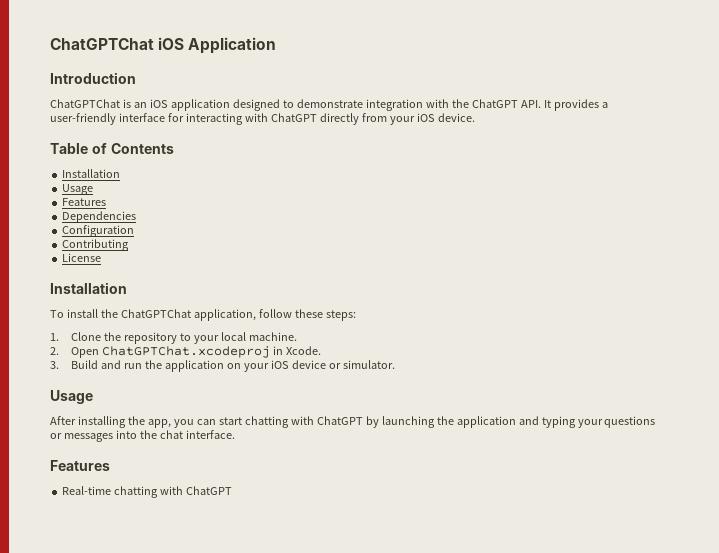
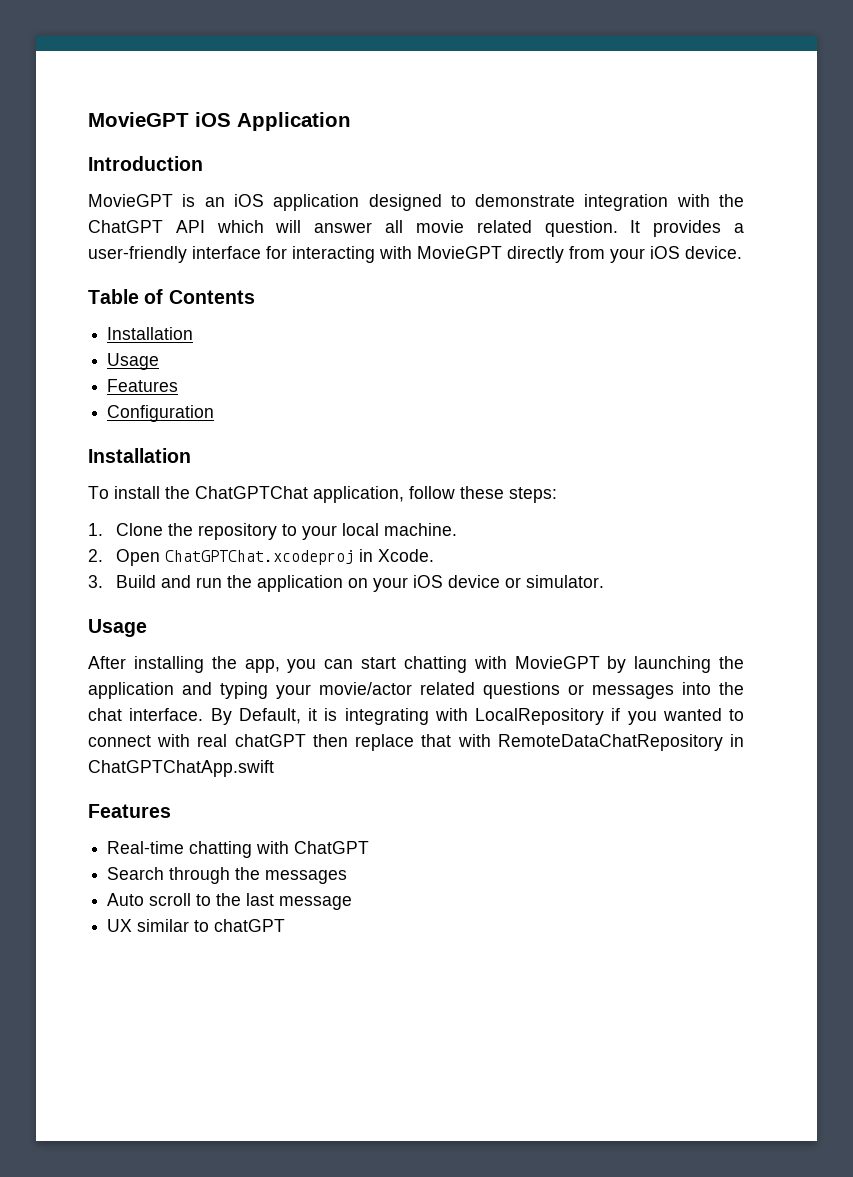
[50,38,154,50] ChatGPTChat -> [88,112,189,127] MovieGPT
[50,99,120,108] ChatGPTChat -> [88,194,173,207] MovieGPT
[520,100,541,108] API. -> [175,220,618,237] API which will answer all movie related question.
[270,113,317,122] ChatGPT -> [417,246,502,259] MovieGPT
[62,211,137,223] // Dependencies -> (179, 385) none
[62,239,130,251] [62,253,102,262] // Contributing // License -> (215, 413) none
[316,416,363,425] ChatGPT -> [514,656,600,669] MovieGPT
(603, 423) none -> [319,682,475,695] movie/actor related
(235, 434) none -> [210,708,744,725] [88,734,744,751] [88,760,274,777] By Default, it is integrating with LocalRepository if you wanted to connect with real chatGPT then replace that with RemoteDataChatRepository in ChatGPTChatApp.swift
(233, 490) none -> [107,867,348,884] [107,893,353,910] [107,919,286,932] // Search through the messages // Auto scroll to the last message // UX similar to chatGPT

